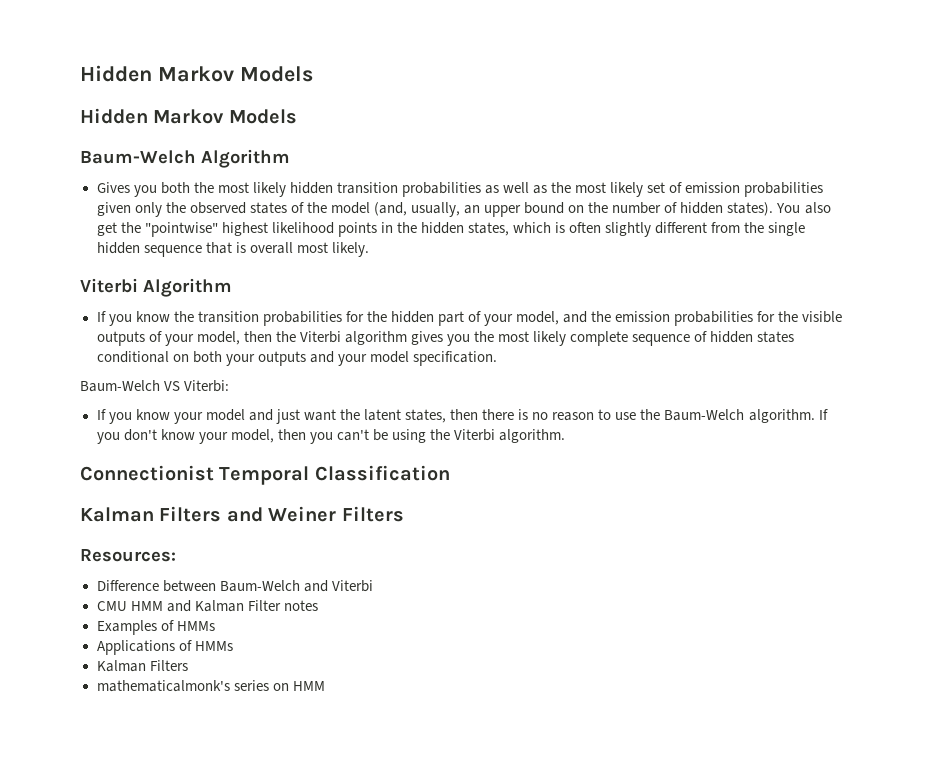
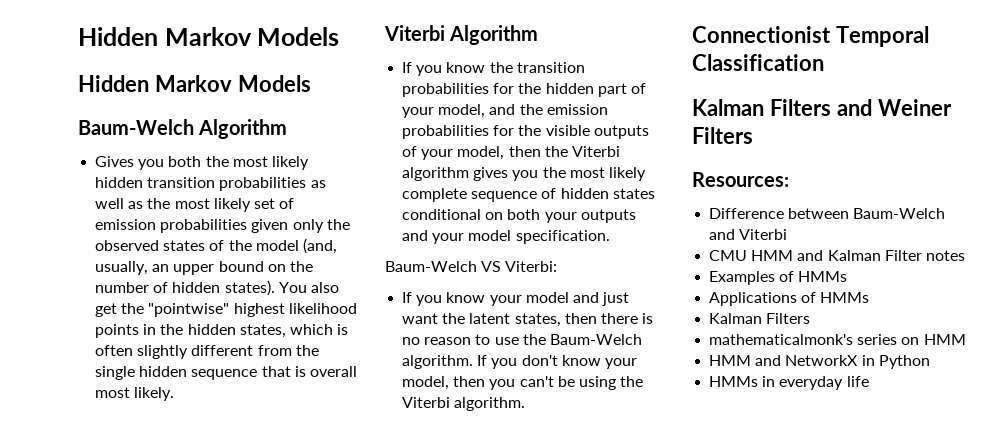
(325, 686) none -> [709,355,930,369] [709,376,869,390] // HMM and NetworkX in Python // HMMs in everyday life

